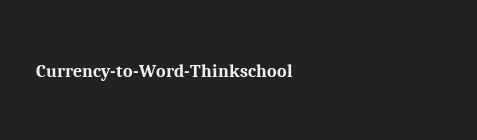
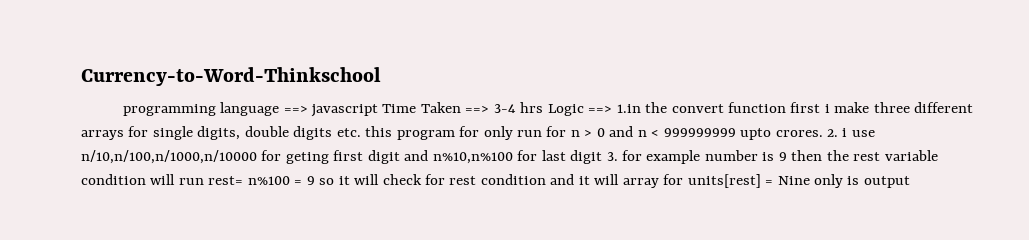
(293, 72) none -> [122,102,974,117] [81,126,875,140] [81,150,938,164] [81,174,910,188] // programming language ==> javascript Time Taken ==> 3-4 hrs Logic ==> 1.in the convert function first i make three different arrays for single digits, double digits etc. this program for only run for n > 0 and n < 999999999 upto crores. 2. i use n/10,n/100,n/1000,n/10000 for geting first digit and n%10,n%100 for last digit 3. for example number is 9 then the rest variable condition will run rest= n%100 = 9 so it will check for rest condition and it will array for units[rest] = Nine only is output

